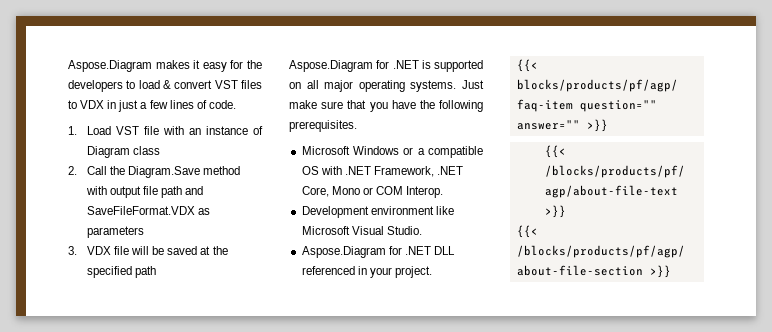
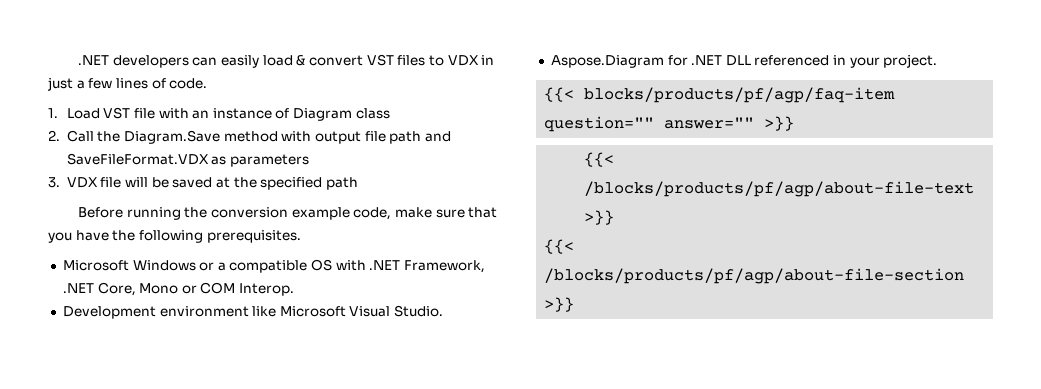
[68,60,262,72] [68,80,136,92] Aspose.Diagram makes it easy for the developers to -> [78,55,260,68] .NET developers can easily
[289,60,483,72] [289,80,484,92] Aspose.Diagram for .NET is supported on all major operating systems. Just -> [78,207,392,220] Before running the conversion example code,

